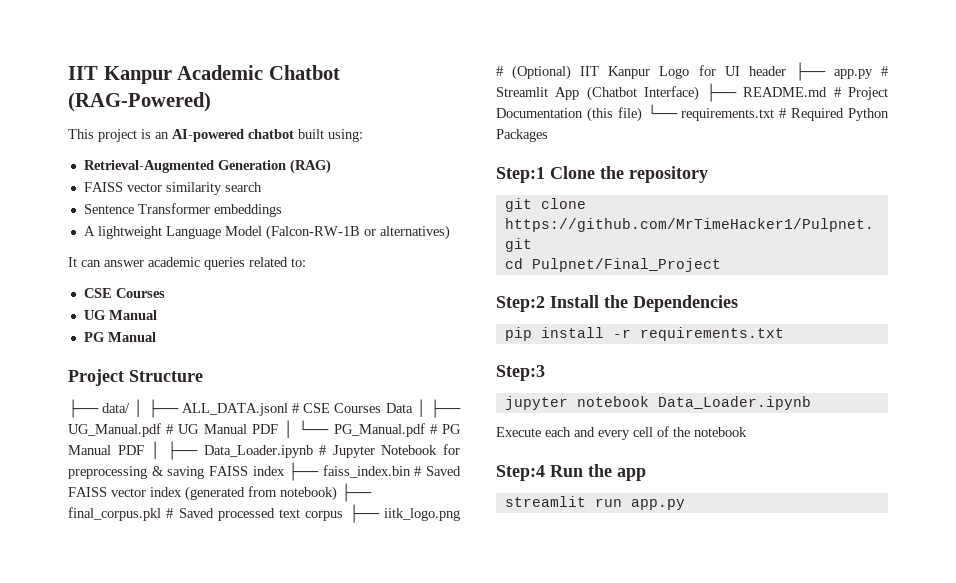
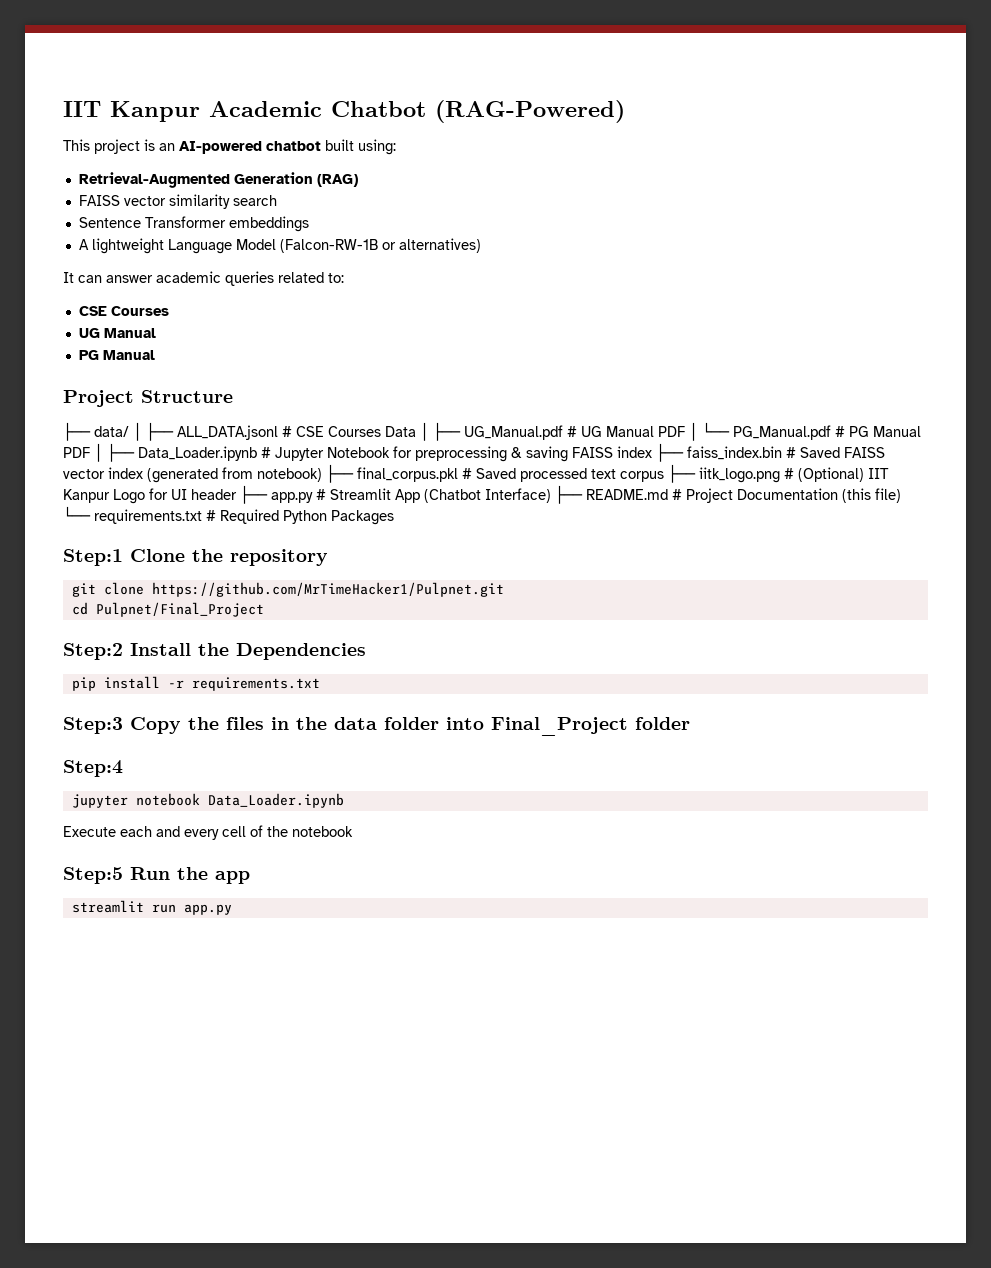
(545, 373) none -> [130,717,690,736] [63,760,123,777] Copy the files in the data folder into Final_Project folder // Step:4
[496,465,545,481] Step:4 -> [63,867,123,884] Step:5

